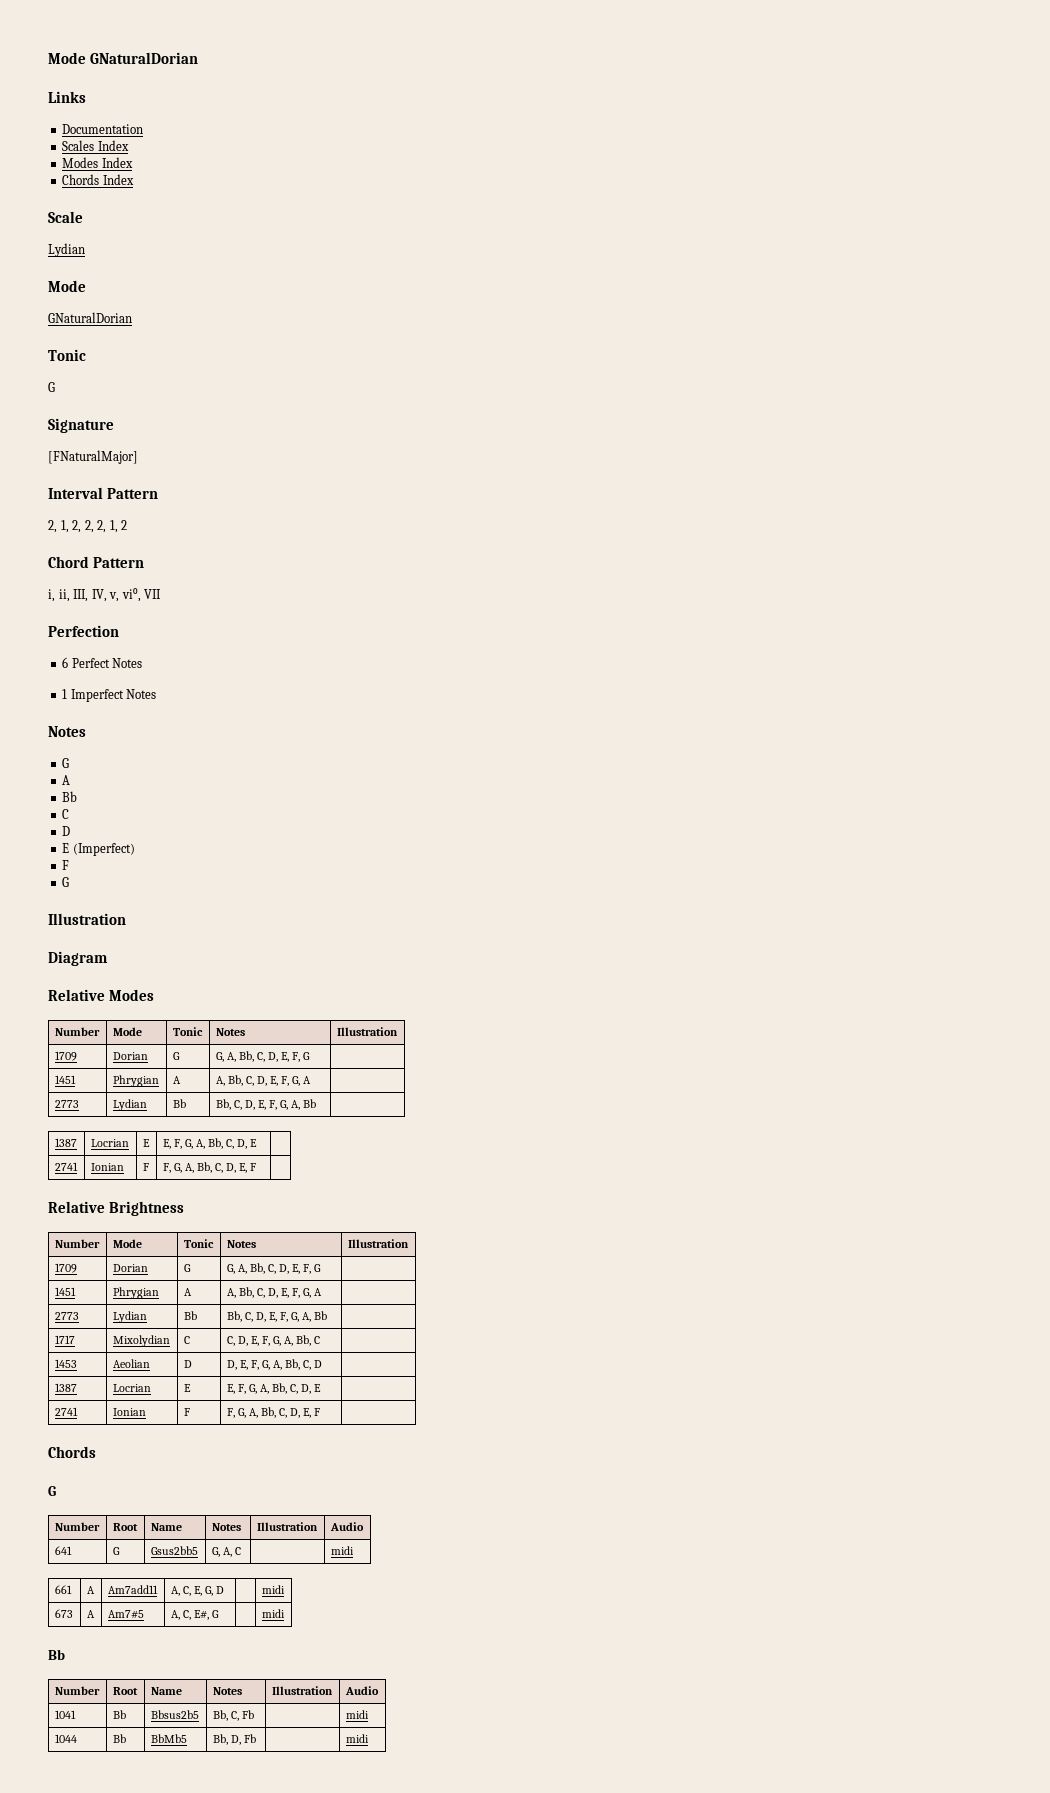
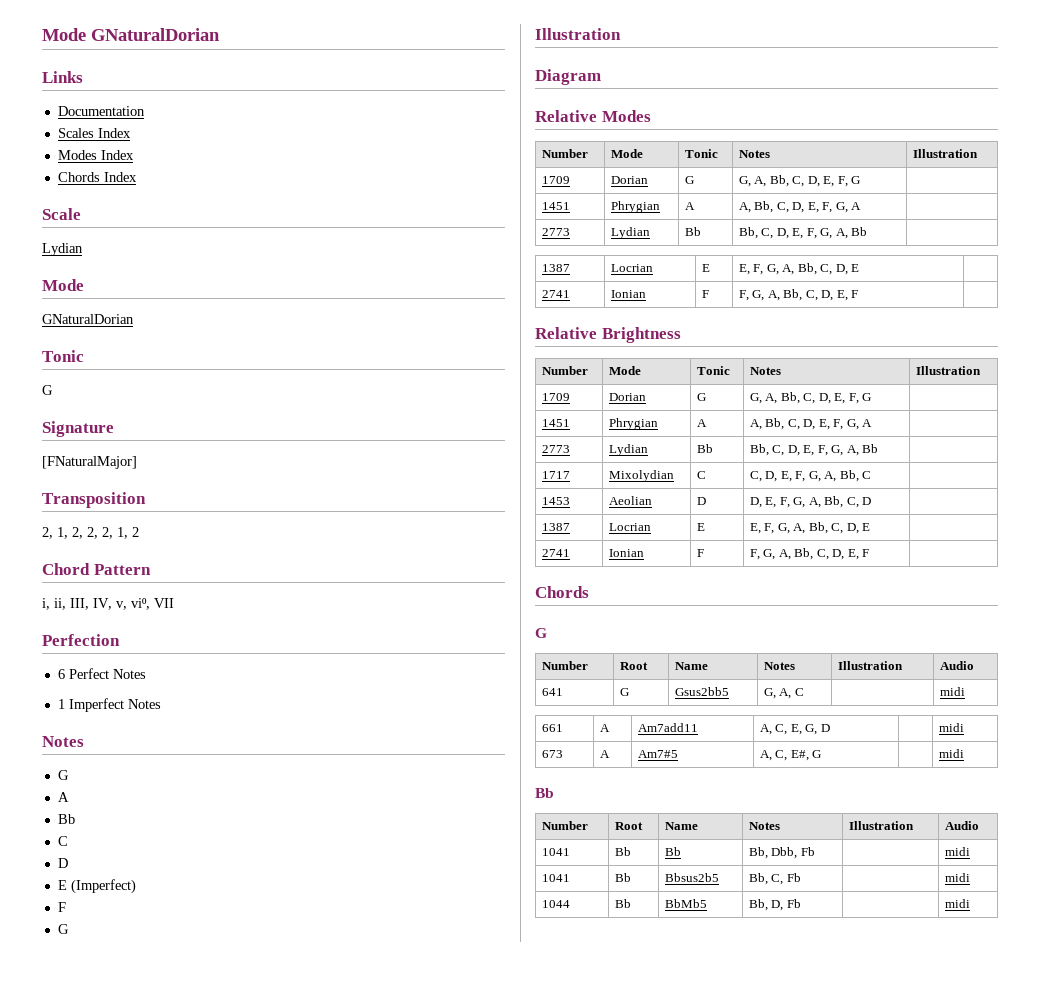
[48,487,158,499] Interval Pattern -> [42,492,146,508] Transposition
(379, 1690) none -> [541,848,570,856] [614,847,631,856] [664,847,681,856] [748,847,815,859] [944,847,970,856] // 1041 | Bb | Bb | Bb, Dbb, Fb | | midi

